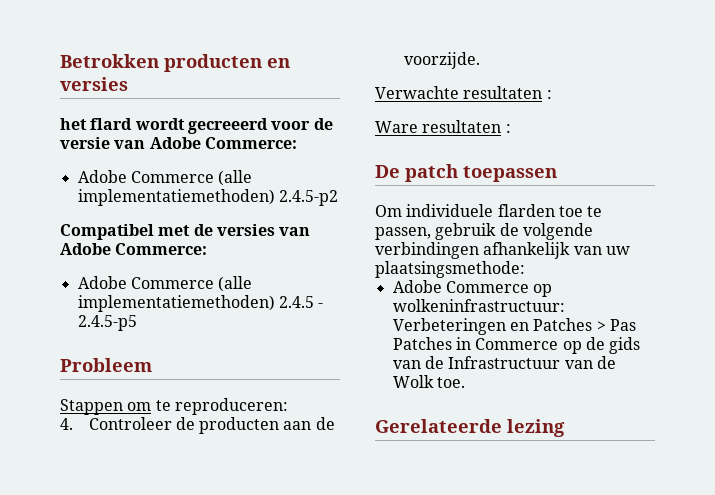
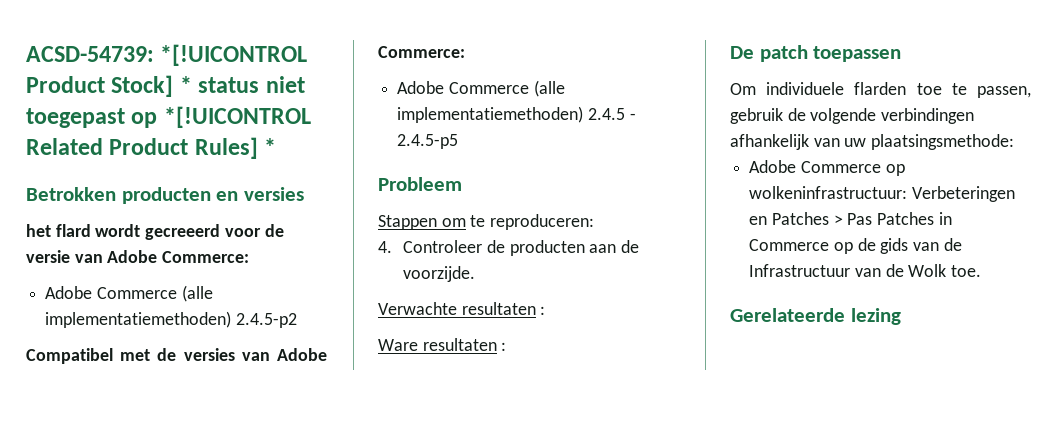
(60, 61) none -> [26,44,308,66] [26,75,305,97] [26,106,311,128] [26,137,277,159] ACSD-54739: *[!UICONTROL Product Stock] * status niet toegepast op *[!UICONTROL Related Product Rules] * //

